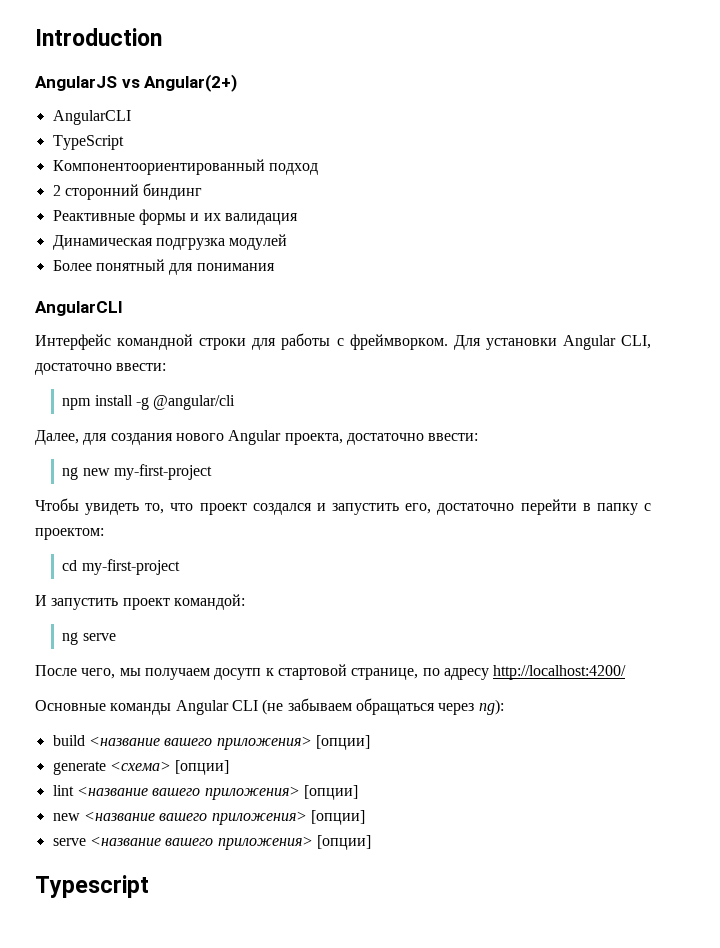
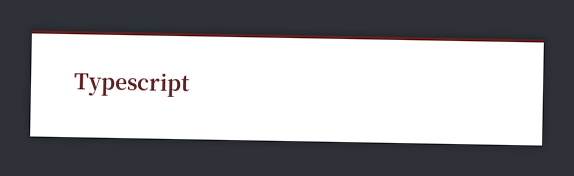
[35,28,162,46] [35,74,238,92] [52,110,131,125] [52,135,124,150] [52,159,318,175] [52,183,203,200] [52,209,298,225] [52,234,288,250] [52,259,275,275] [35,301,123,316] [35,333,652,350] [35,363,167,375] [62,395,236,410] [35,430,479,445] [62,464,212,480] [35,498,651,515] [35,528,104,540] [62,559,180,575] [35,594,245,610] [62,632,116,645] [35,664,627,680] [35,698,504,715] [52,735,370,750] [52,760,230,775] [52,785,358,800] [52,810,365,825] [52,835,371,850] Introduction // AngularJS vs Angular(2+) // AngularCLI // TypeScript // Компонентоориентированный подход // 2 сторонний биндинг // Реактивные формы и их валидация // Динамическая подгрузка модулей // Более понятный для понимания // AngularCLI // Интерфейс командной строки для работы с фреймворком. Для установки Angular CLI, достаточно ввести: // npm install -g @angular/cli // Далее, для создания нового Angular проекта, достаточно ввести: // ng new my-first-project // Чтобы увидеть то, что проект создался и запустить его, достаточно перейти в папку с проектом: // cd my-first-project // И запустить проект командой: // ng serve // После чего, мы получаем досутп к стартовой странице, по адресу http://localhost:4200/ // Основные команды Angular CLI (не забываем обращаться через ng): // build <название вашего приложения> [опции] // generate <схема> [опции] // lint <название вашего приложения> [опции] // new <название вашего приложения> [опции] // serve <название вашего приложения> [опции] // -> (73, 84) none

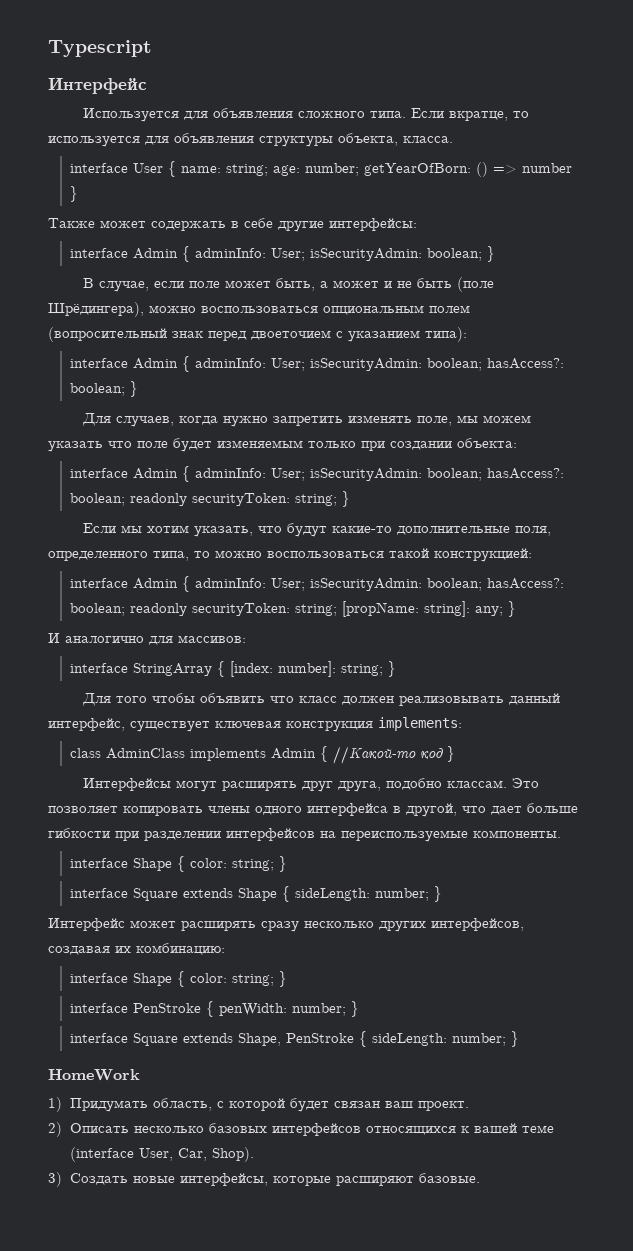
(191, 84) none -> [48,77,147,94] [82,108,529,122] [48,133,453,147] [70,161,573,177] [70,186,79,202] [48,218,417,232] [70,246,496,262] [82,277,494,292] [48,302,470,317] [48,327,467,342] [70,356,565,372] [70,381,139,397] [81,413,531,427] [48,438,517,452] [70,466,565,482] [70,491,351,507] [82,523,551,537] [48,548,532,562] [70,576,565,592] [70,601,517,617] [48,633,246,645] [70,661,397,677] [81,693,560,706] [48,717,462,732] [70,746,456,764] [82,778,539,792] [48,803,578,817] [48,828,561,842] [70,856,288,872] [70,886,443,902] [48,918,524,932] [48,943,225,955] [70,971,288,987] [70,1001,360,1017] [70,1031,520,1047] [48,1069,140,1081] [48,1097,470,1112] [48,1122,555,1137] [70,1147,255,1162] [48,1172,481,1187] // Интерфейс // Используется для объявления сложного типа. Если вкратце, то используется для объявления структуры объекта, класса. // interface User { name: string; age: number; getYearOfBorn: () => number } // Также может содержать в себе другие интерфейсы: // interface Admin { adminInfo: User; isSecurityAdmin: boolean; } // В случае, если поле может быть, а может и не быть (поле Шрёдингера), можно воспользоваться опциональным полем (вопросительный знак перед двоеточием с указанием типа): // interface Admin { adminInfo: User; isSecurityAdmin: boolean; hasAccess?: boolean; } // Для случаев, когда нужно запретить изменять поле, мы можем указать что поле будет изменяемым только при создании объекта: // interface Admin { adminInfo: User; isSecurityAdmin: boolean; hasAccess?: boolean; readonly securityToken: string; } // Если мы хотим указать, что будут какие-то дополнительные поля, определенного типа, то можно воспользоваться такой конструкцией: // interface Admin { adminInfo: User; isSecurityAdmin: boolean; hasAccess?: boolean; readonly securityToken: string; [propName: string]: any; } // И аналогично для массивов: // interface StringArray { [index: number]: string; } // Для того чтобы объявить что класс должен реализовывать данный интерфейс, существует ключевая конструкция implements: // class AdminClass implements Admin { //Какой-то код } // Интерфейсы могут расширять друг друга, подобно классам. Это позволяет копировать члены одного интерфейса в другой, что дает больше гибкости при разделении интерфейсов на переиспользуемые компоненты. // interface Shape { color: string; } // interface Square extends Shape { sideLength: number; } // Интерфейс может расширять сразу несколько других интерфейсов, создавая их комбинацию: // interface Shape { color: string; } // interface PenStroke { penWidth: number; } // interface Square extends Shape, PenStroke { sideLength: number; } // HomeWork // 1) Придумать область, с которой будет связан ваш проект. // 2) Описать несколько базовых интерфейсов относящихся к вашей теме (interface User, Car, Shop). // 3) Создать новые интерфейсы, которые расширяют базовые.

